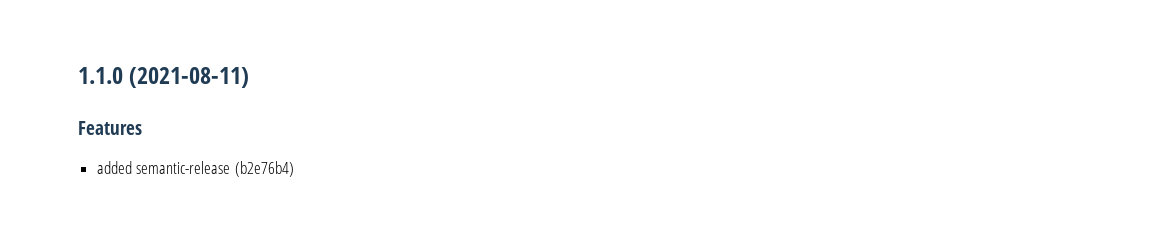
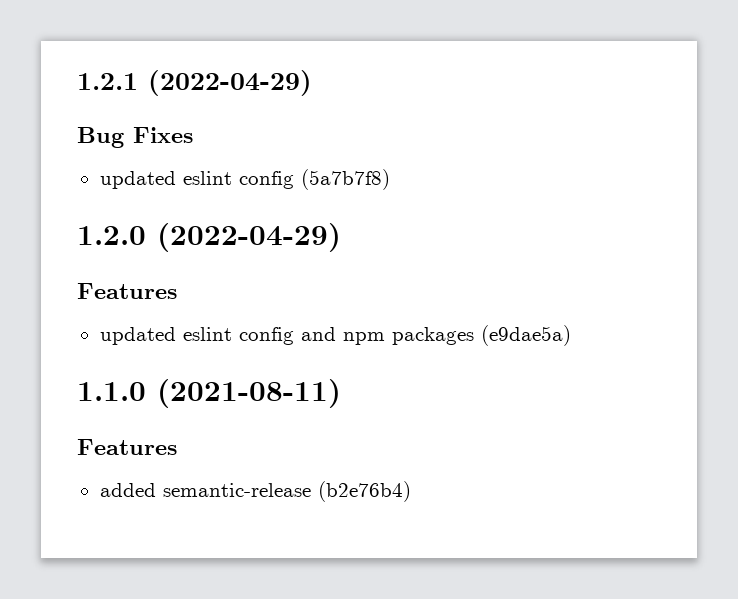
(78, 75) none -> [77,70,312,96] [77,127,193,148] [99,169,390,190] [77,223,341,252] [77,283,177,299] [99,325,571,346] 1.2.1 (2022-04-29) // Bug Fixes // updated eslint config (5a7b7f8) // 1.2.0 (2022-04-29) // Features // updated eslint config and npm packages (e9dae5a) //

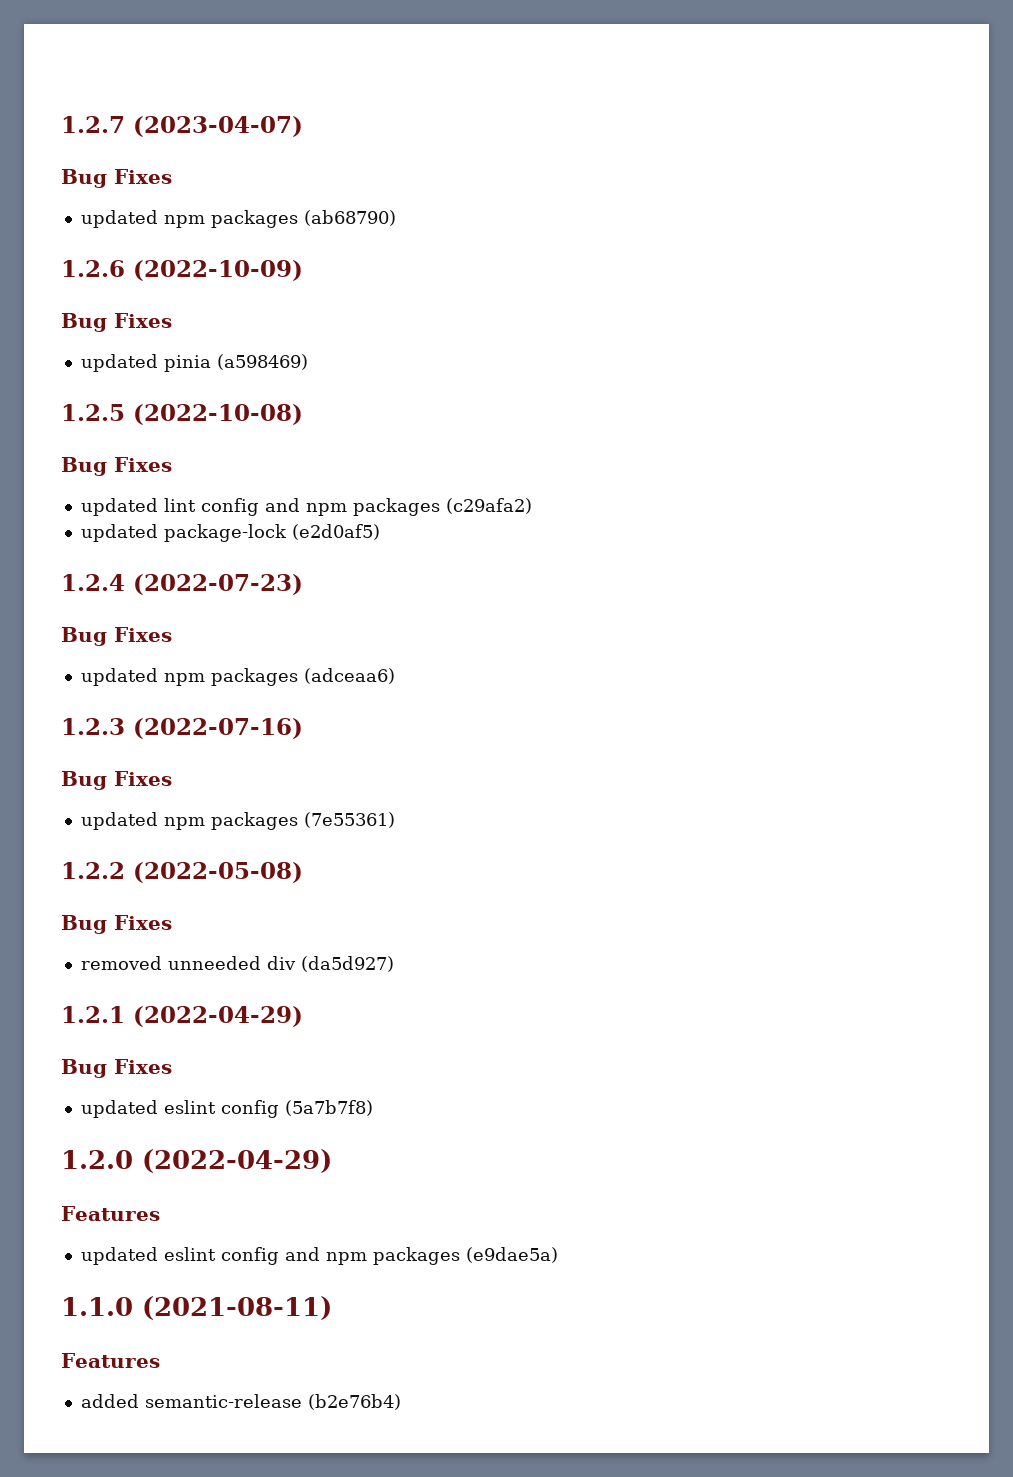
(77, 81) none -> [61,116,303,137] [61,169,172,188] [80,210,396,228] [61,260,303,281] [61,313,172,332] [80,354,308,372] [61,404,303,425] [61,457,172,476] [80,498,532,516] [80,524,380,542] [61,574,303,595] [61,627,172,646] [80,668,395,686] [61,718,303,739] [61,771,172,790] [80,812,395,830] [61,862,303,883] [61,915,172,934] [80,956,394,972] 1.2.7 (2023-04-07) // Bug Fixes // updated npm packages (ab68790) // 1.2.6 (2022-10-09) // Bug Fixes // updated pinia (a598469) // 1.2.5 (2022-10-08) // Bug Fixes // updated lint config and npm packages (c29afa2) // updated package-lock (e2d0af5) // 1.2.4 (2022-07-23) // Bug Fixes // updated npm packages (adceaa6) // 1.2.3 (2022-07-16) // Bug Fixes // updated npm packages (7e55361) // 1.2.2 (2022-05-08) // Bug Fixes // removed unneeded div (da5d927) //

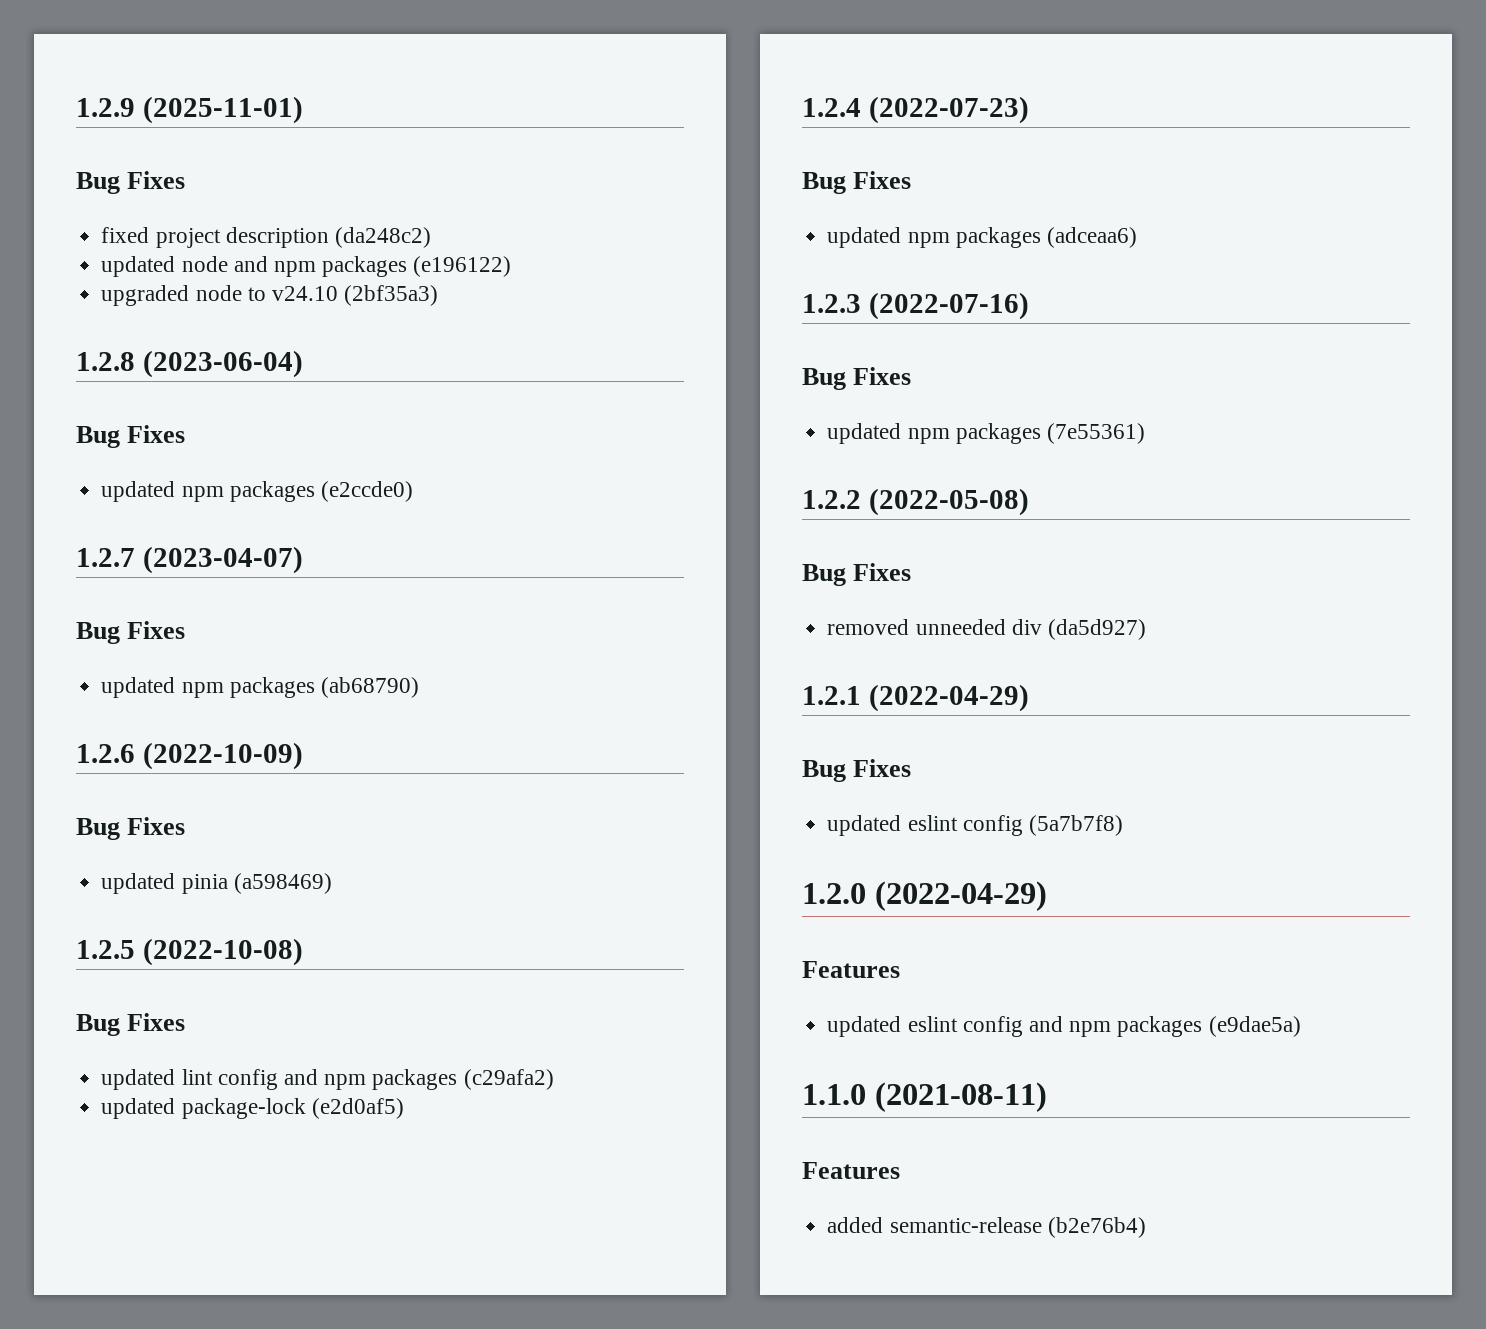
(61, 124) none -> [76,96,303,124] [76,171,186,194] [101,227,431,248] [101,256,512,277] [101,285,439,306] [76,350,303,378] [76,425,186,448] [101,481,413,502] 1.2.9 (2025-11-01) // Bug Fixes // fixed project description (da248c2) // updated node and npm packages (e196122) // upgraded node to v24.10 (2bf35a3) // 1.2.8 (2023-06-04) // Bug Fixes // updated npm packages (e2ccde0) //

